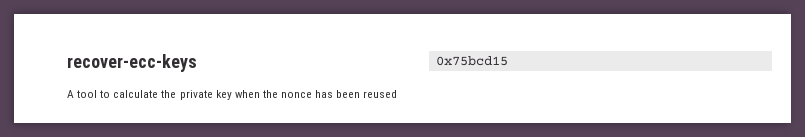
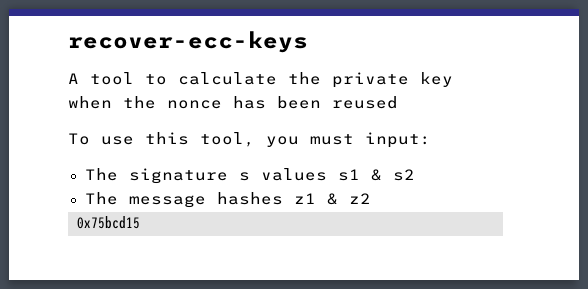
(398, 94) none -> [68,132,431,148] [84,168,415,184] [84,192,371,208] // To use this tool, you must input: // The signature s values s1 & s2 // The message hashes z1 & z2

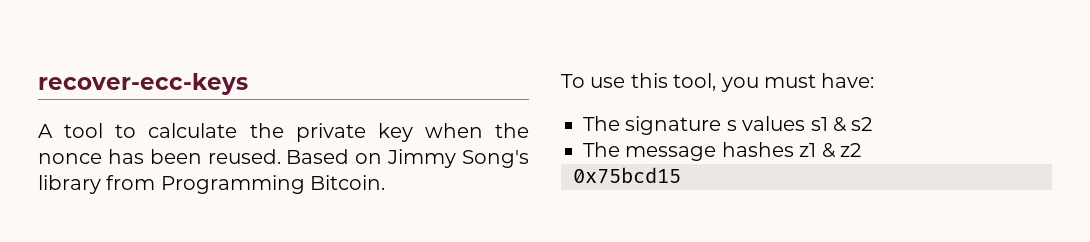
[332,96,398,109] reused -> [207,149,529,168] [38,175,386,194] reused. Based on Jimmy Song's library from Programming Bitcoin.
[365,132,431,148] input: -> [821,73,875,88] have:

